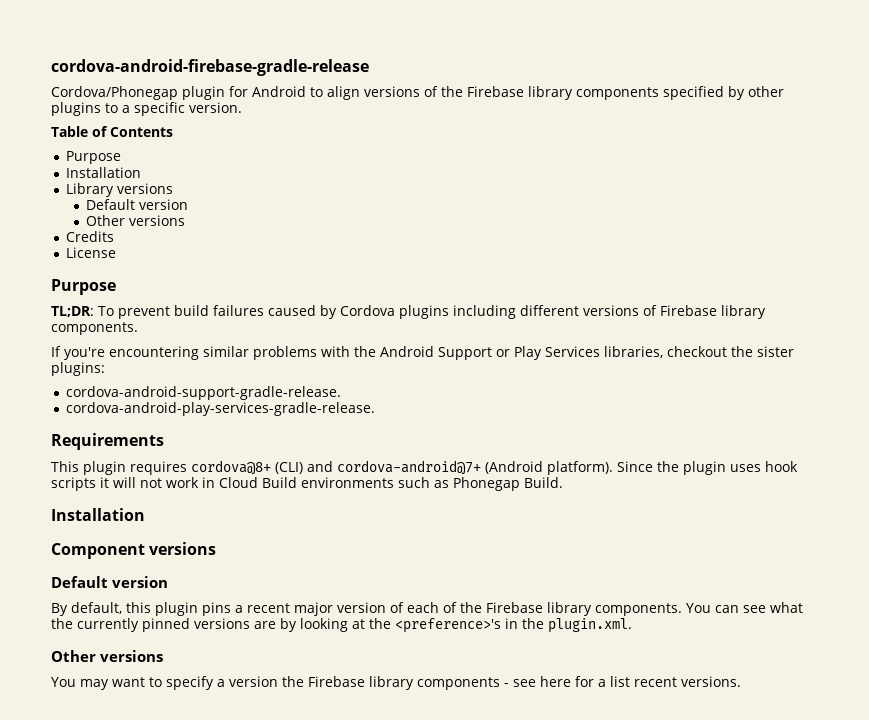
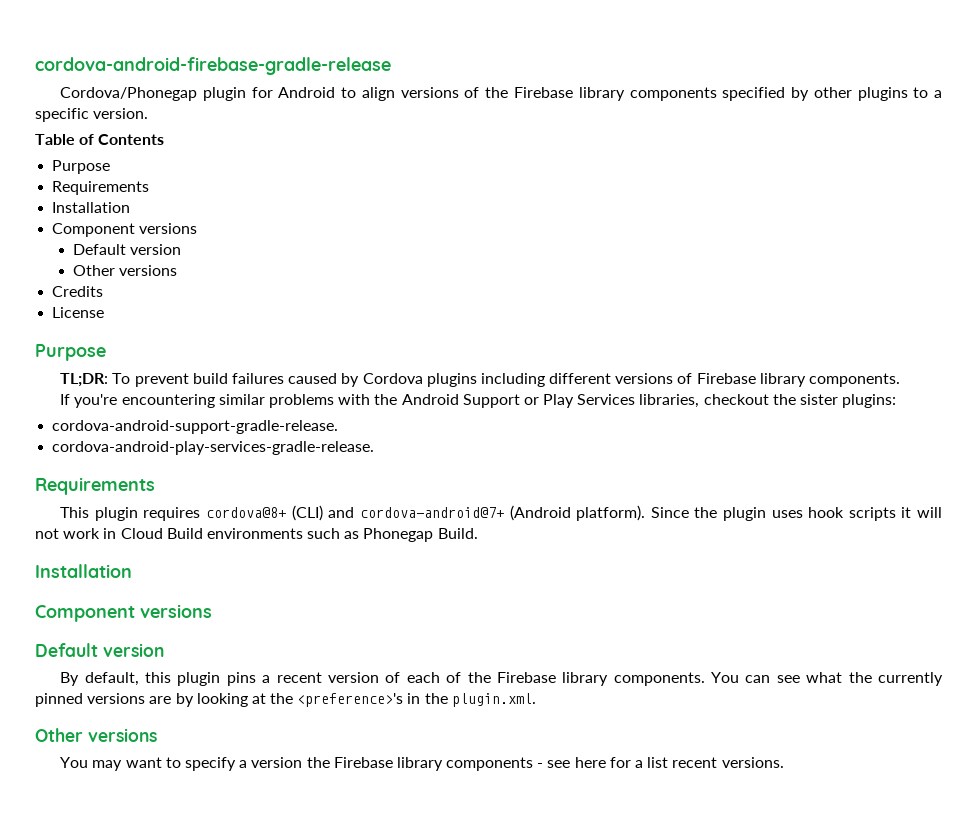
[65,167,141,178] [65,183,114,197] // Installation // Library -> [52,181,150,195] [52,202,131,213] [52,223,136,237] // Requirements // Installation // Component
[294,602,333,616] major -> (322, 677) none

